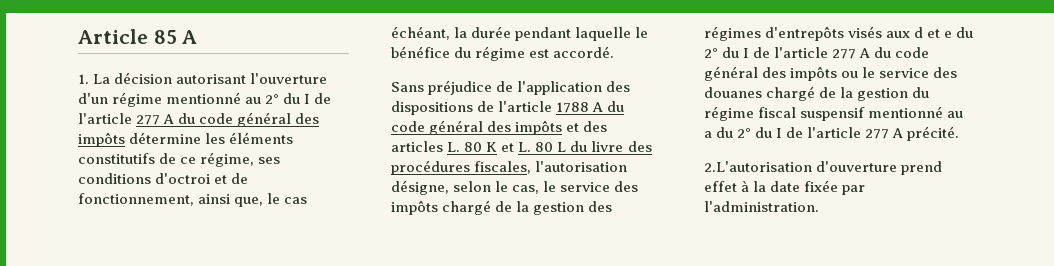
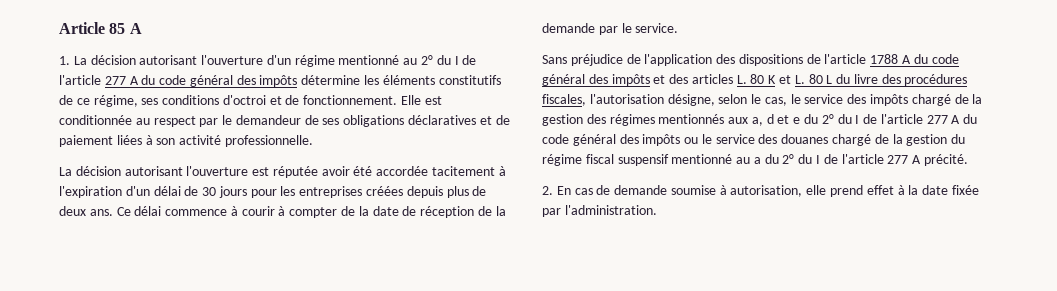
[78,193,308,207] [391,26,649,41] [391,46,615,61] fonctionnement, ainsi que, le cas échéant, la durée pendant laquelle le bénéfice du régime est accordé. -> [303,95,442,105] [59,115,510,127] [59,135,313,147] [59,166,506,178] [59,186,487,198] [59,206,506,218] [542,23,679,35] fonctionnement. Elle est conditionnée au respect par le demandeur de ses obligations déclaratives et de paiement liées à son activité professionnelle. // La décision autorisant l'ouverture est réputée avoir été accordée tacitement à l'expiration d'un délai de 30 jours pour les entreprises créées depuis plus de deux ans. Ce délai commence à courir à compter de la date de réception de la demande par le service.
[765,26,911,41] d'entrepôts visés aux -> [658,114,763,126] mentionnés aux a,
[704,161,898,172] 2.L'autorisation d'ouverture -> [542,185,827,197] 2. En cas de demande soumise à autorisation, elle

